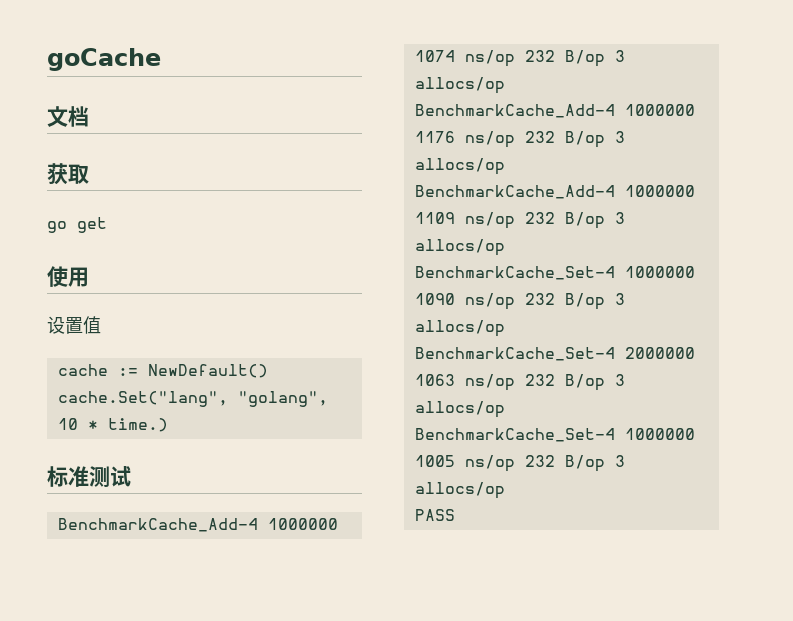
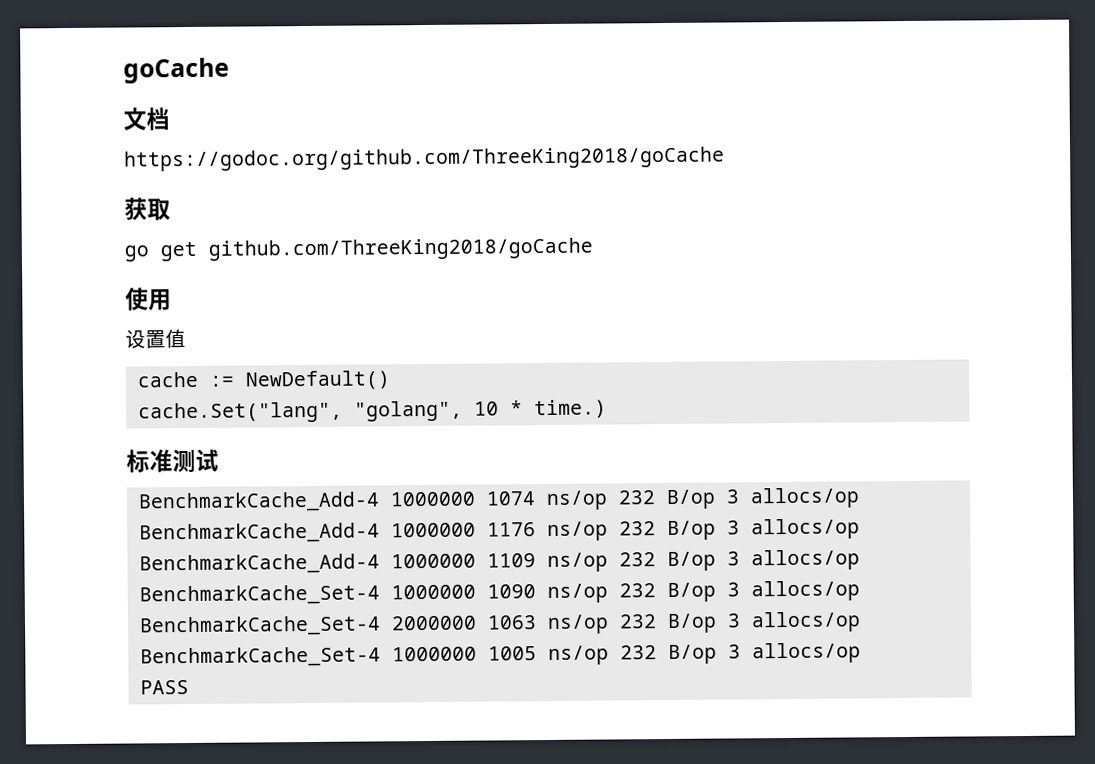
(89, 116) none -> [124,146,725,172] // https://godoc.org/github.com/ThreeKing2018/goCache
(107, 225) none -> [208,237,593,261] github.com/ThreeKing2018/goCache

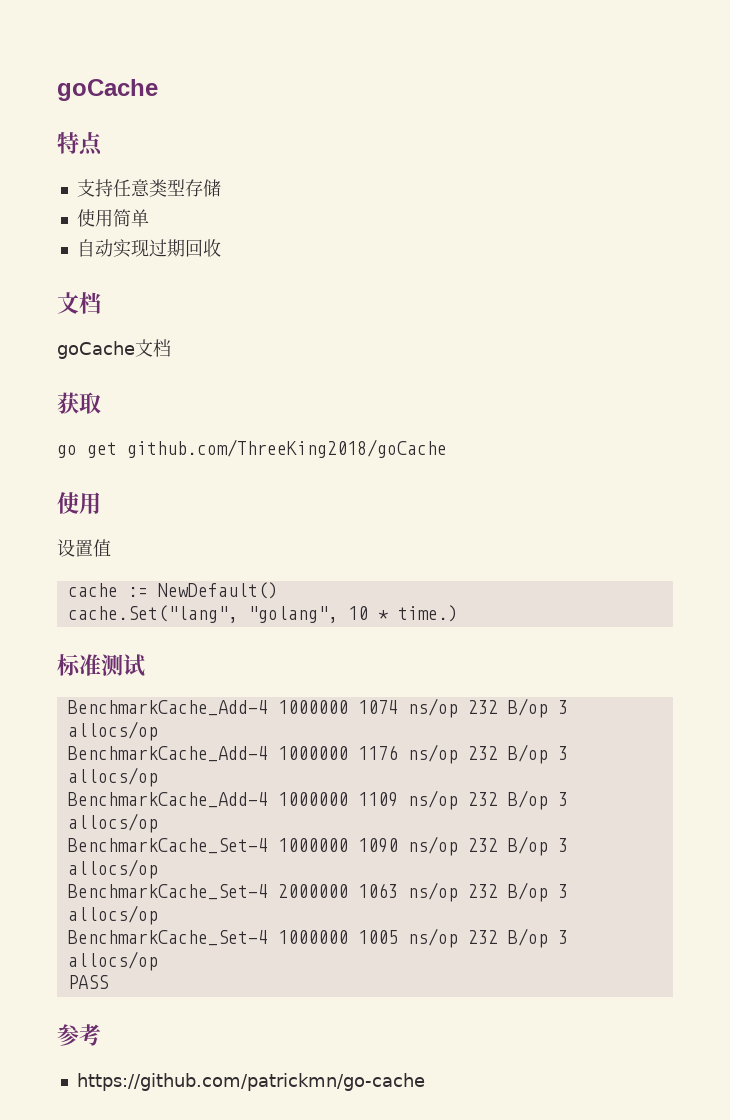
[123,57,229,84] [123,107,170,131] [124,146,725,172] goCache // 文档 // https://godoc.org/github.com/ThreeKing2018/goCache -> [57,79,158,101] [57,132,103,156] [76,179,221,197] [76,209,149,227] [76,239,221,258] [57,292,101,314] [57,339,171,359] goCache // 特点 // 支持任意类型存储 // 使用简单 // 自动实现过期回收 // 文档 // goCache文档
(189, 687) none -> [57,1024,101,1046] [76,1073,425,1091] // 参考 // https://github.com/patrickmn/go-cache

